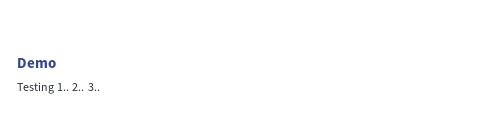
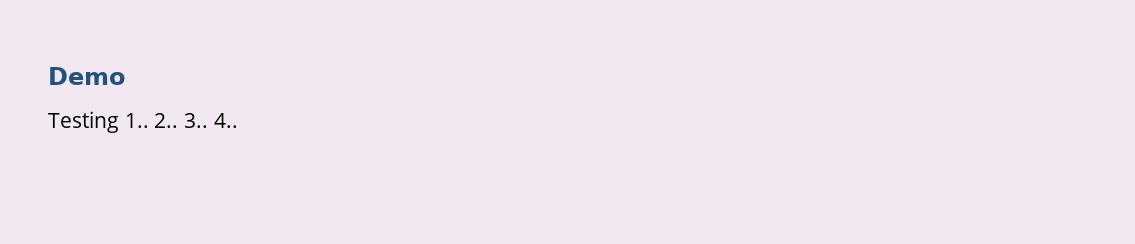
(100, 87) none -> [213,113,238,128] 4..

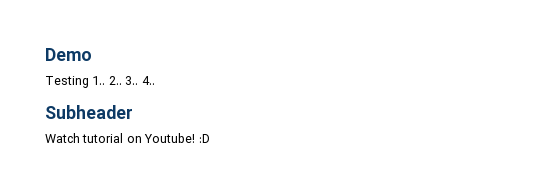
(238, 120) none -> [45,105,133,119] [45,133,210,143] // Subheader // Watch tutorial on Youtube! :D

